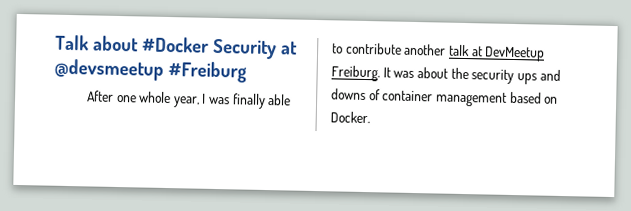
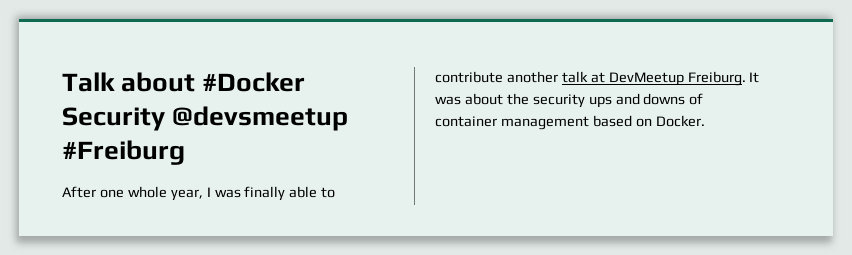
[280,41,298,55] at -> (165, 119) none

